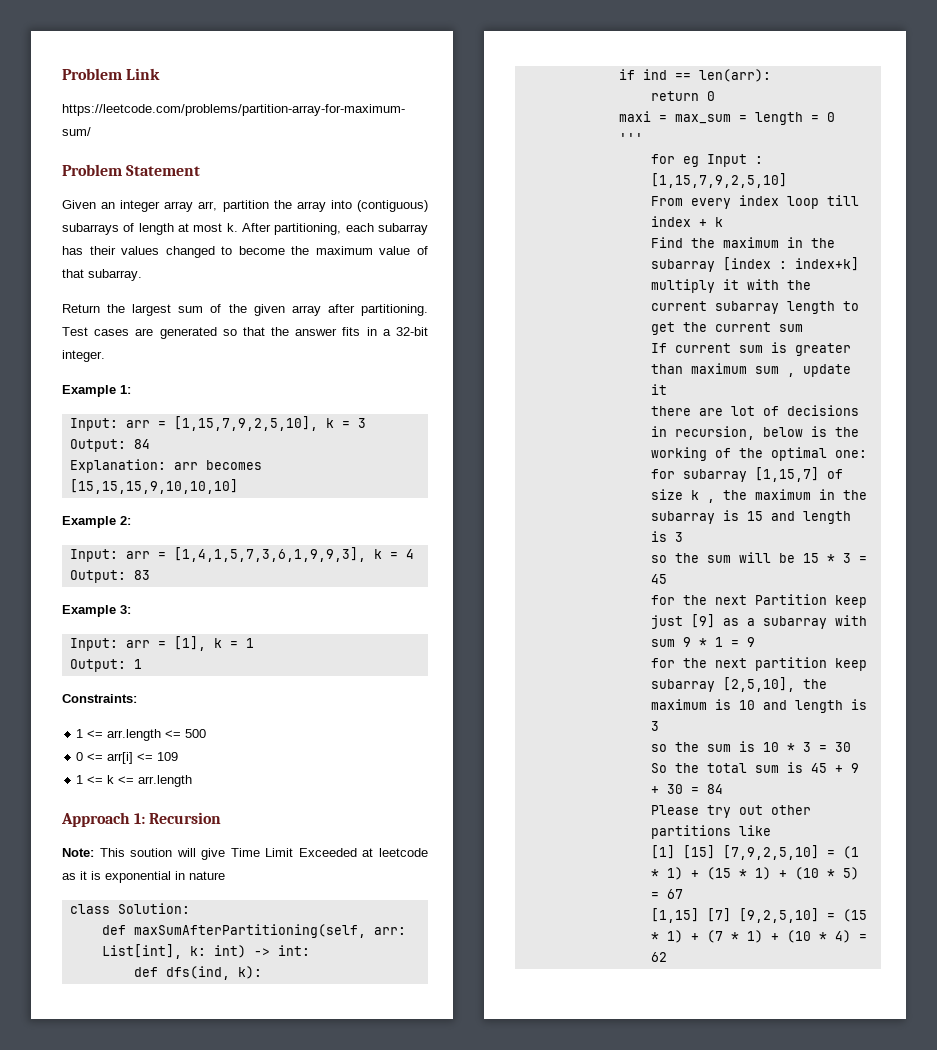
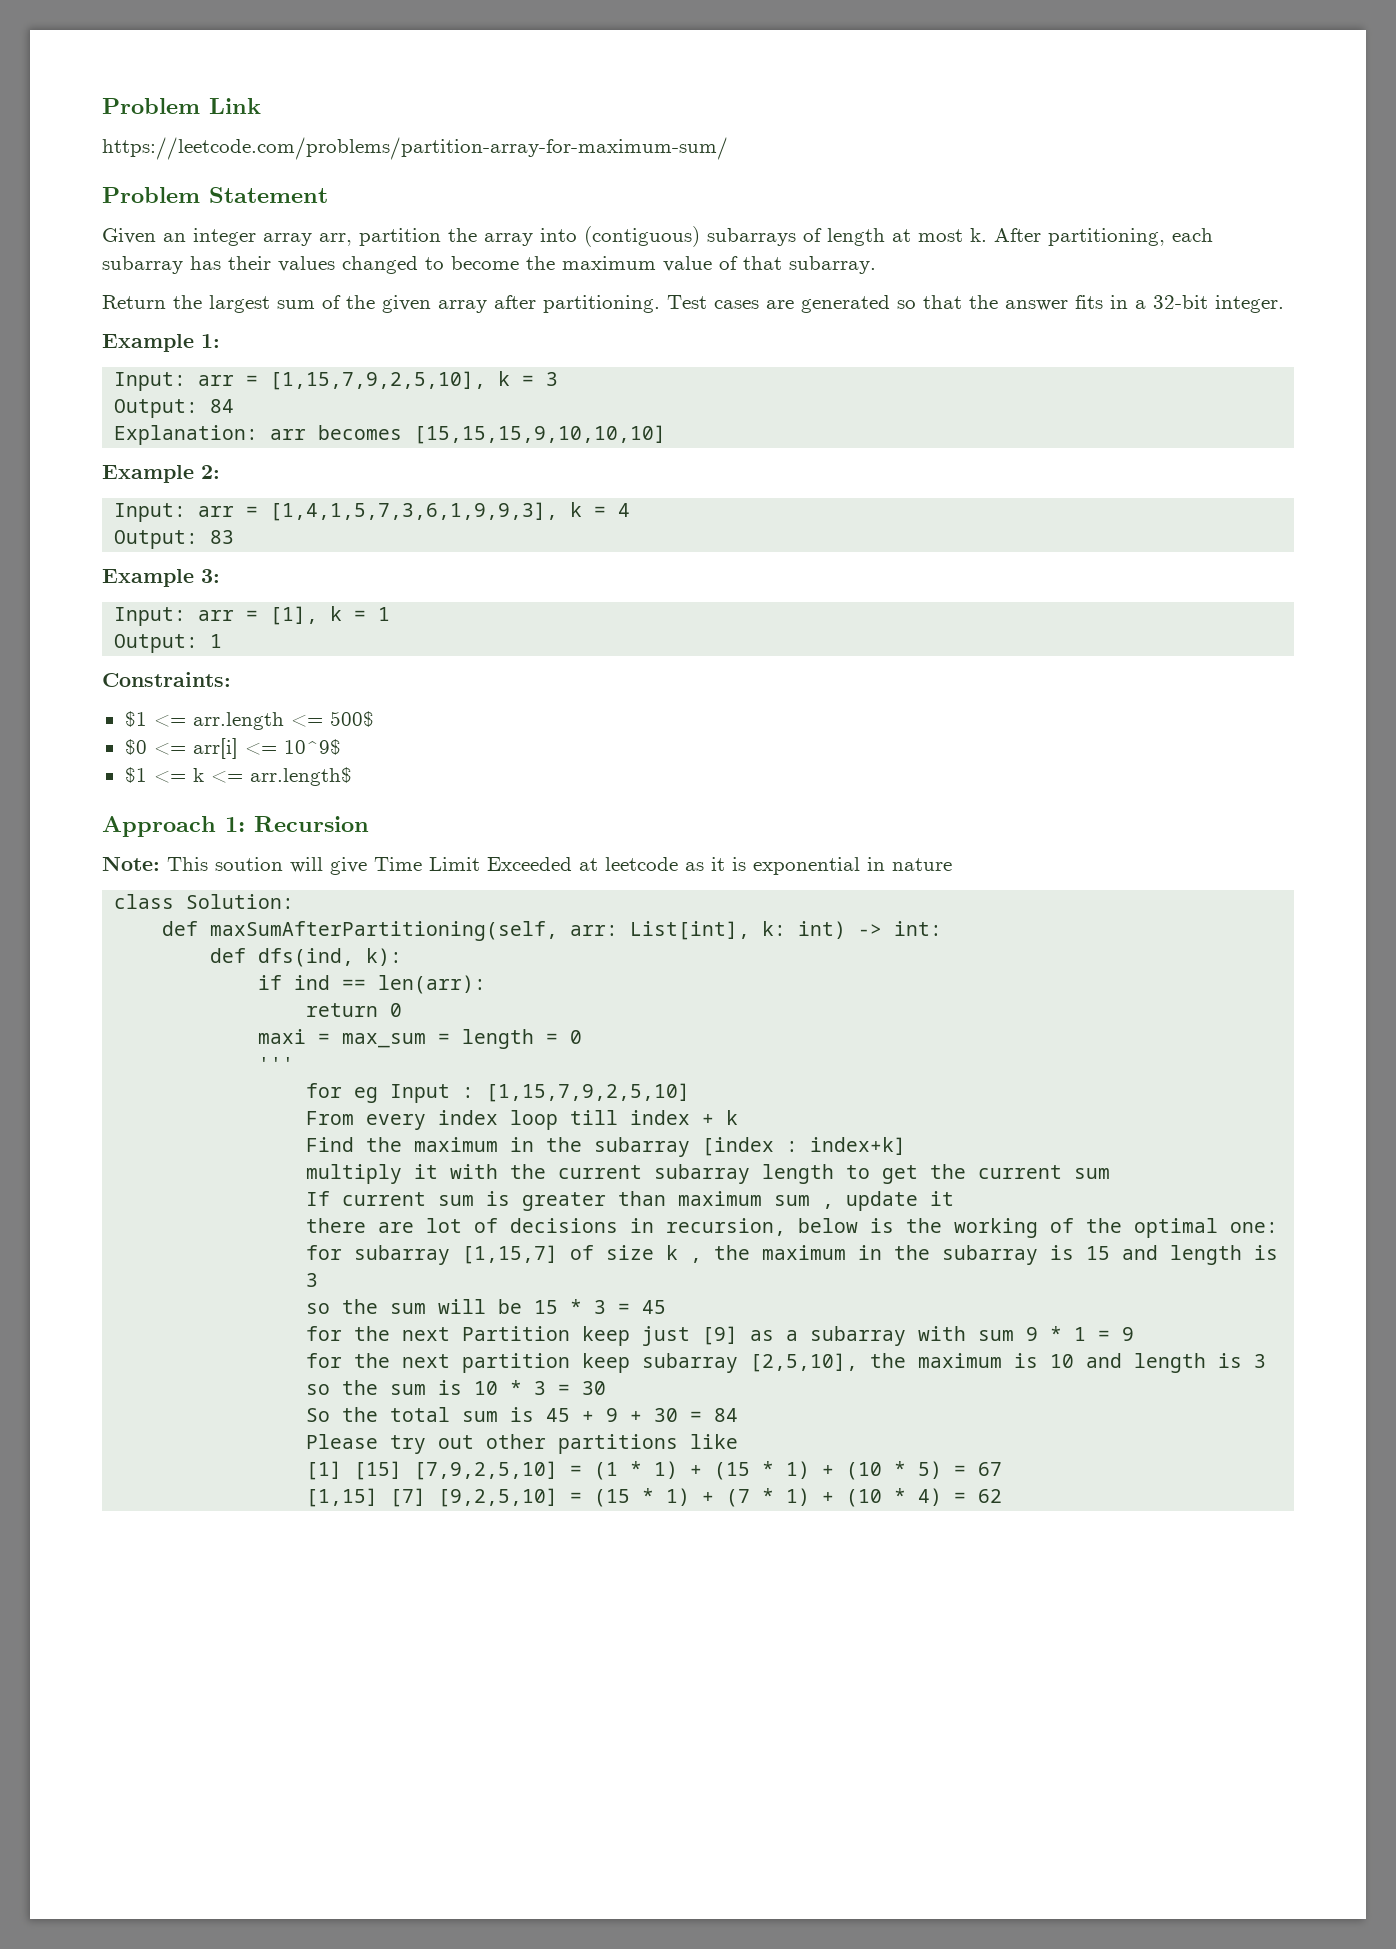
[76,729,84,738] 1 -> [124,711,147,727] $1
[185,729,207,738] [76,752,84,761] 500 // 0 -> [329,711,374,727] [124,739,147,755] 500$ // $0
[157,752,179,761] [76,775,84,784] 109 // 1 -> [283,739,341,755] [124,767,147,783] 10^9$ // $1
[138,775,193,787] arr.length -> [249,767,352,786] arr.length$

